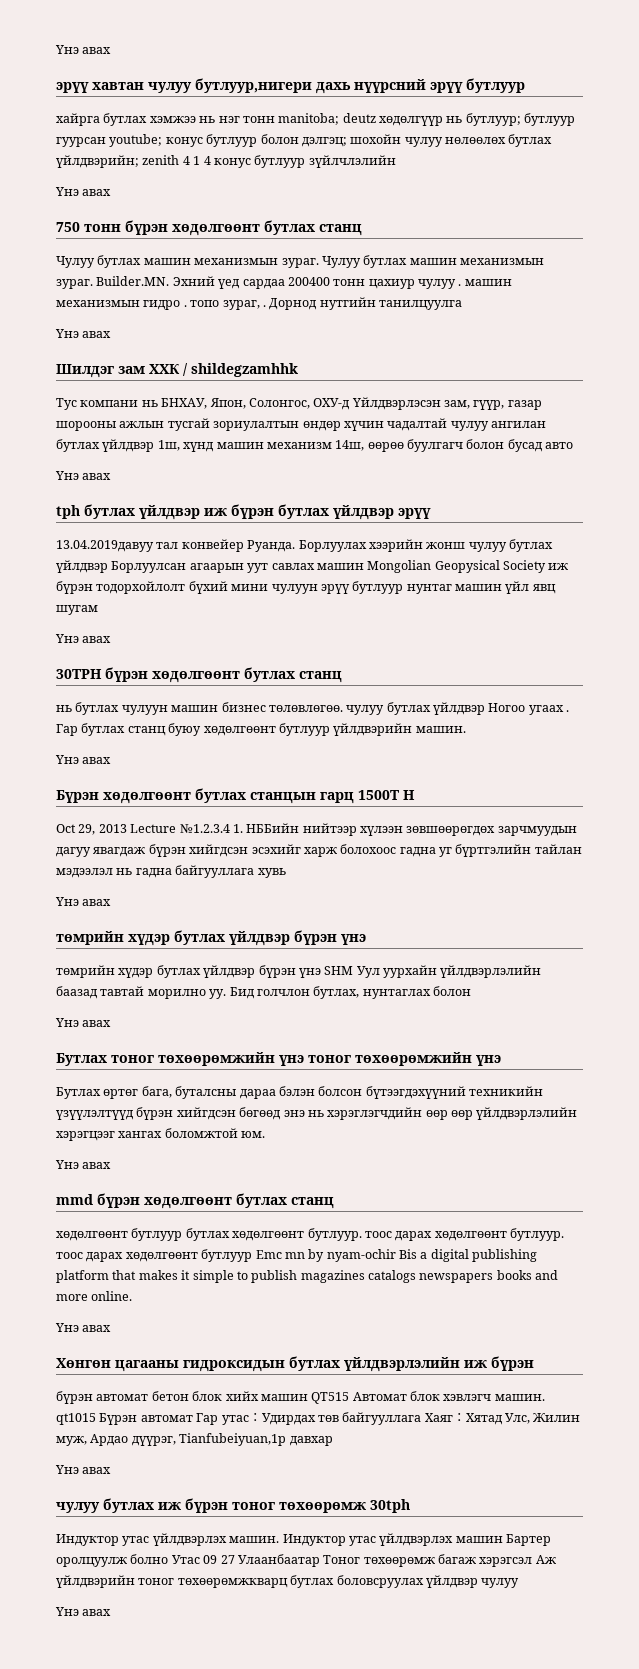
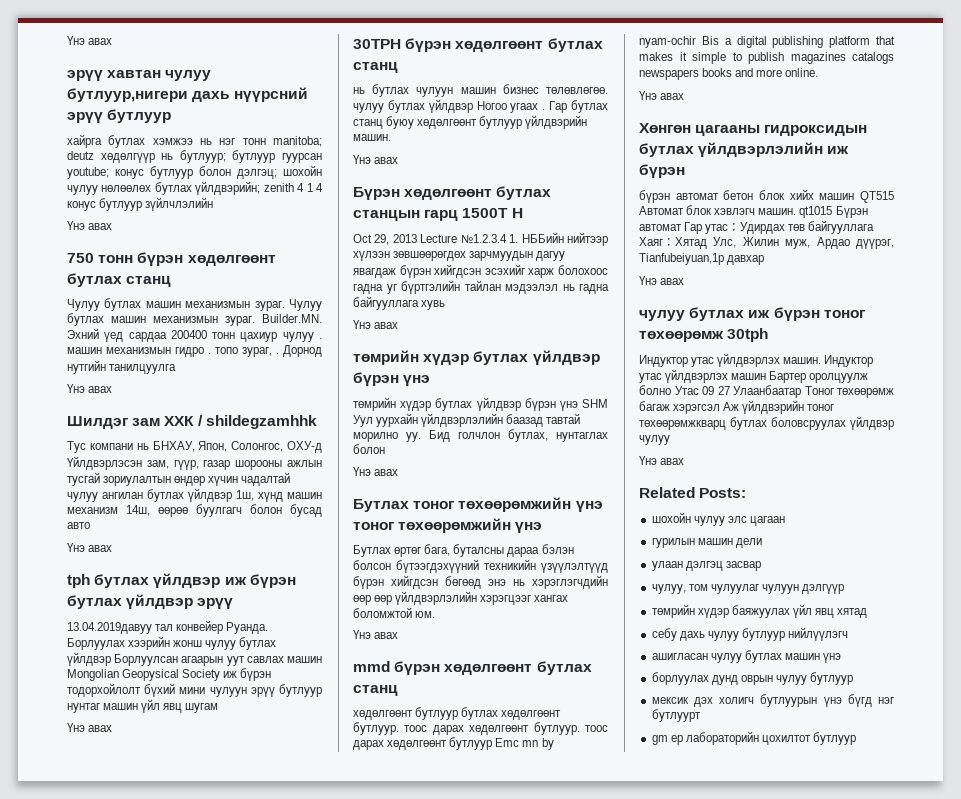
(112, 1612) none -> [639,487,747,498] [651,512,785,526] [651,538,762,548] [651,561,761,571] [651,584,845,594] [651,604,868,618] [651,627,849,641] [651,650,842,663] [651,672,854,685] [651,694,894,707] [651,709,701,722] [651,731,857,745] // Related Posts: // шохойн чулуу элс цагаан // гурилын машин дели // улаан дэлгэц засвар // чулуу, том чулуулаг чулуун дэлгүүр // төмрийн хүдэр баяжуулах үйл явц хятад // себу дахь чулуу бутлуур нийлүүлэгч // ашигласан чулуу бутлах машин үнэ // борлуулах дунд оврын чулуу бутлуур // мексик дэх холигч бутлуурын үнэ бүгд нэг бутлуурт // gm ep лабораторийн цохилтот бутлуур

